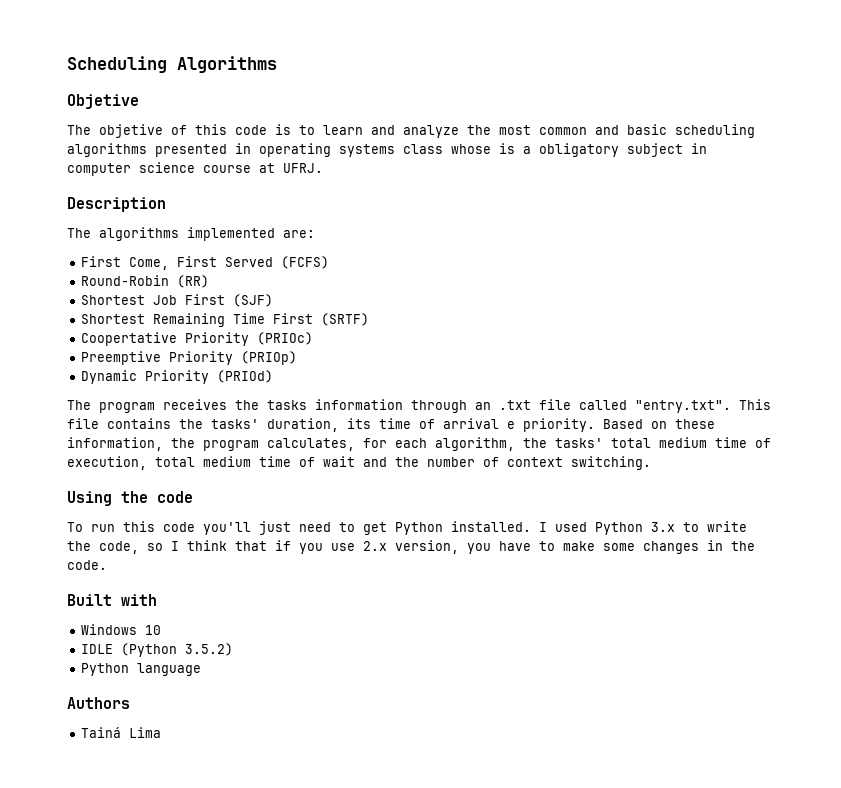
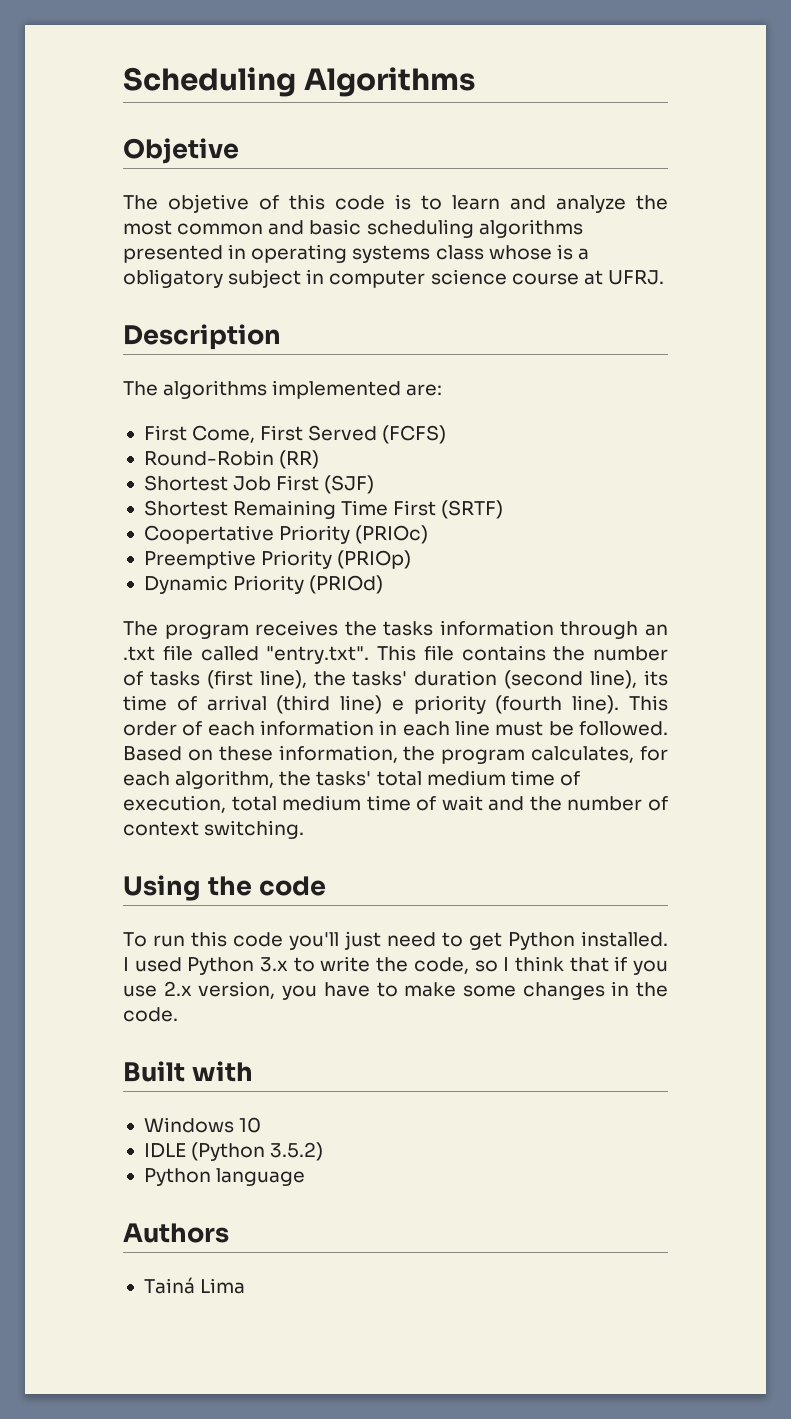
[211,418,595,432] tasks' duration, its time of arrival e priority. -> [593,646,668,661] [123,670,669,689] [123,695,668,714] [123,720,668,736] number of tasks (first line), the tasks' duration (second line), its time of arrival (third line) e priority (fourth line). This order of each information in each line must be followed.

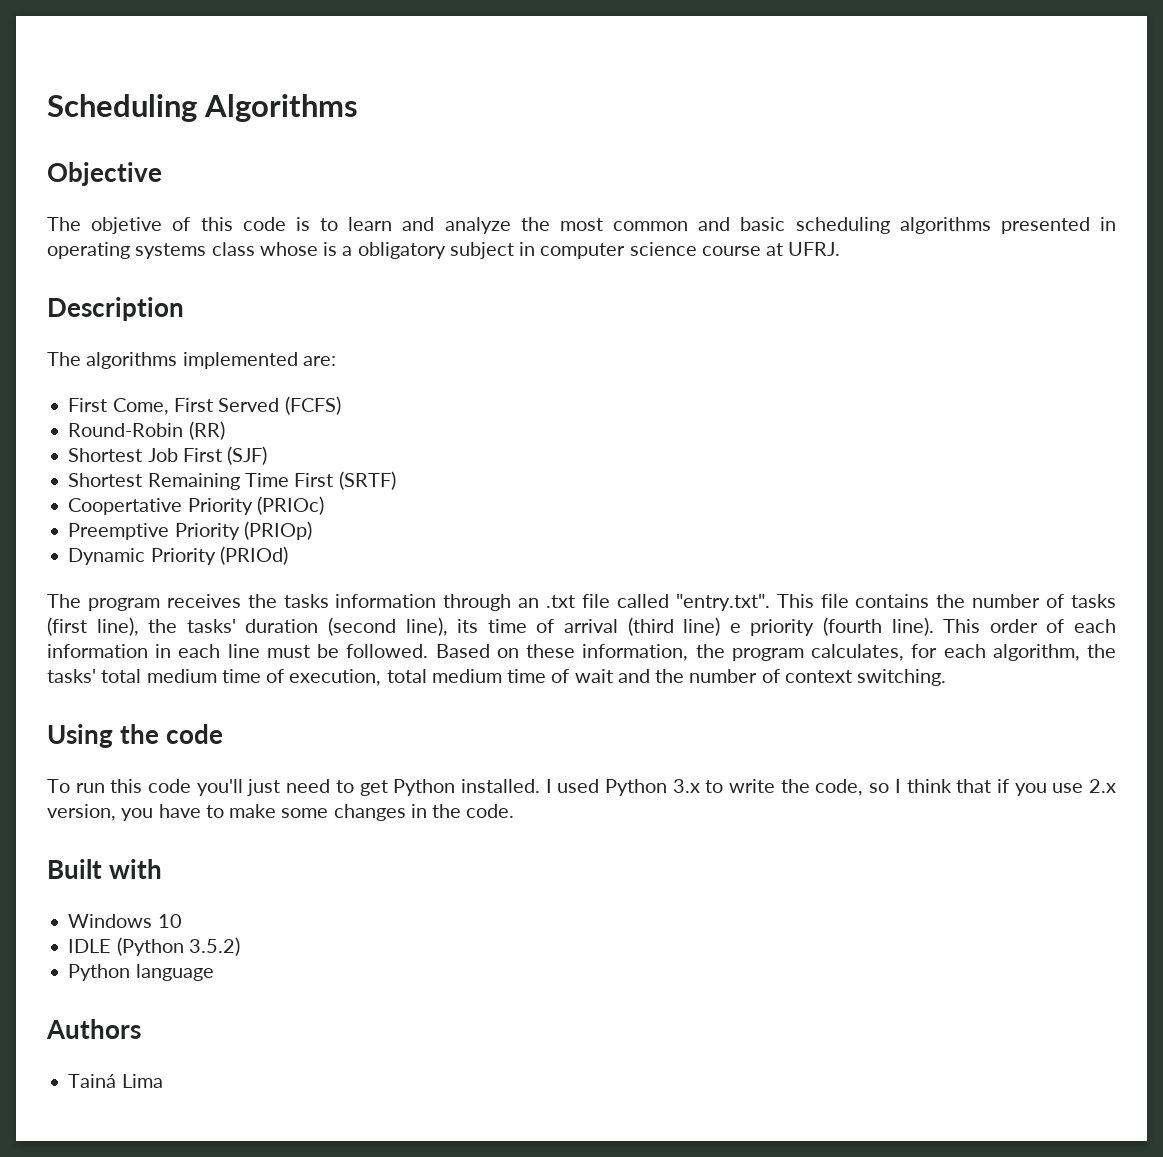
[123,138,239,164] Objetive -> [47,162,162,186] Objective

